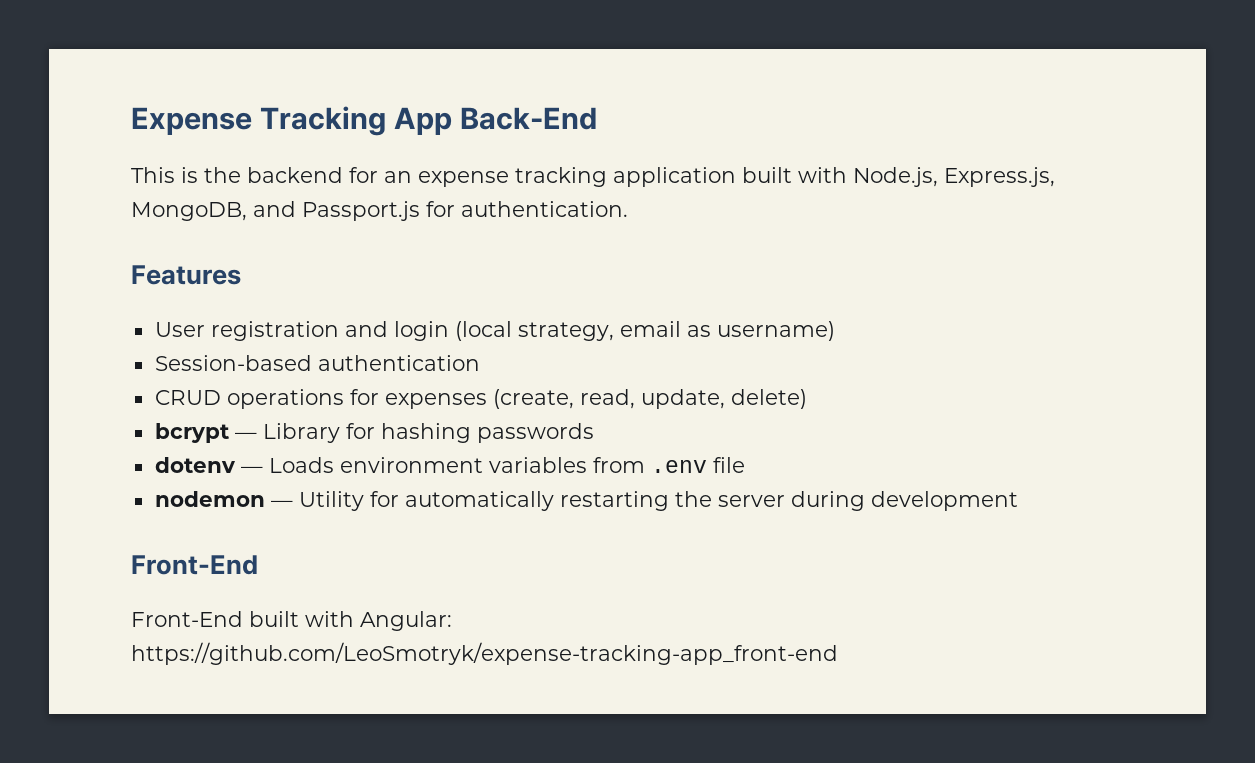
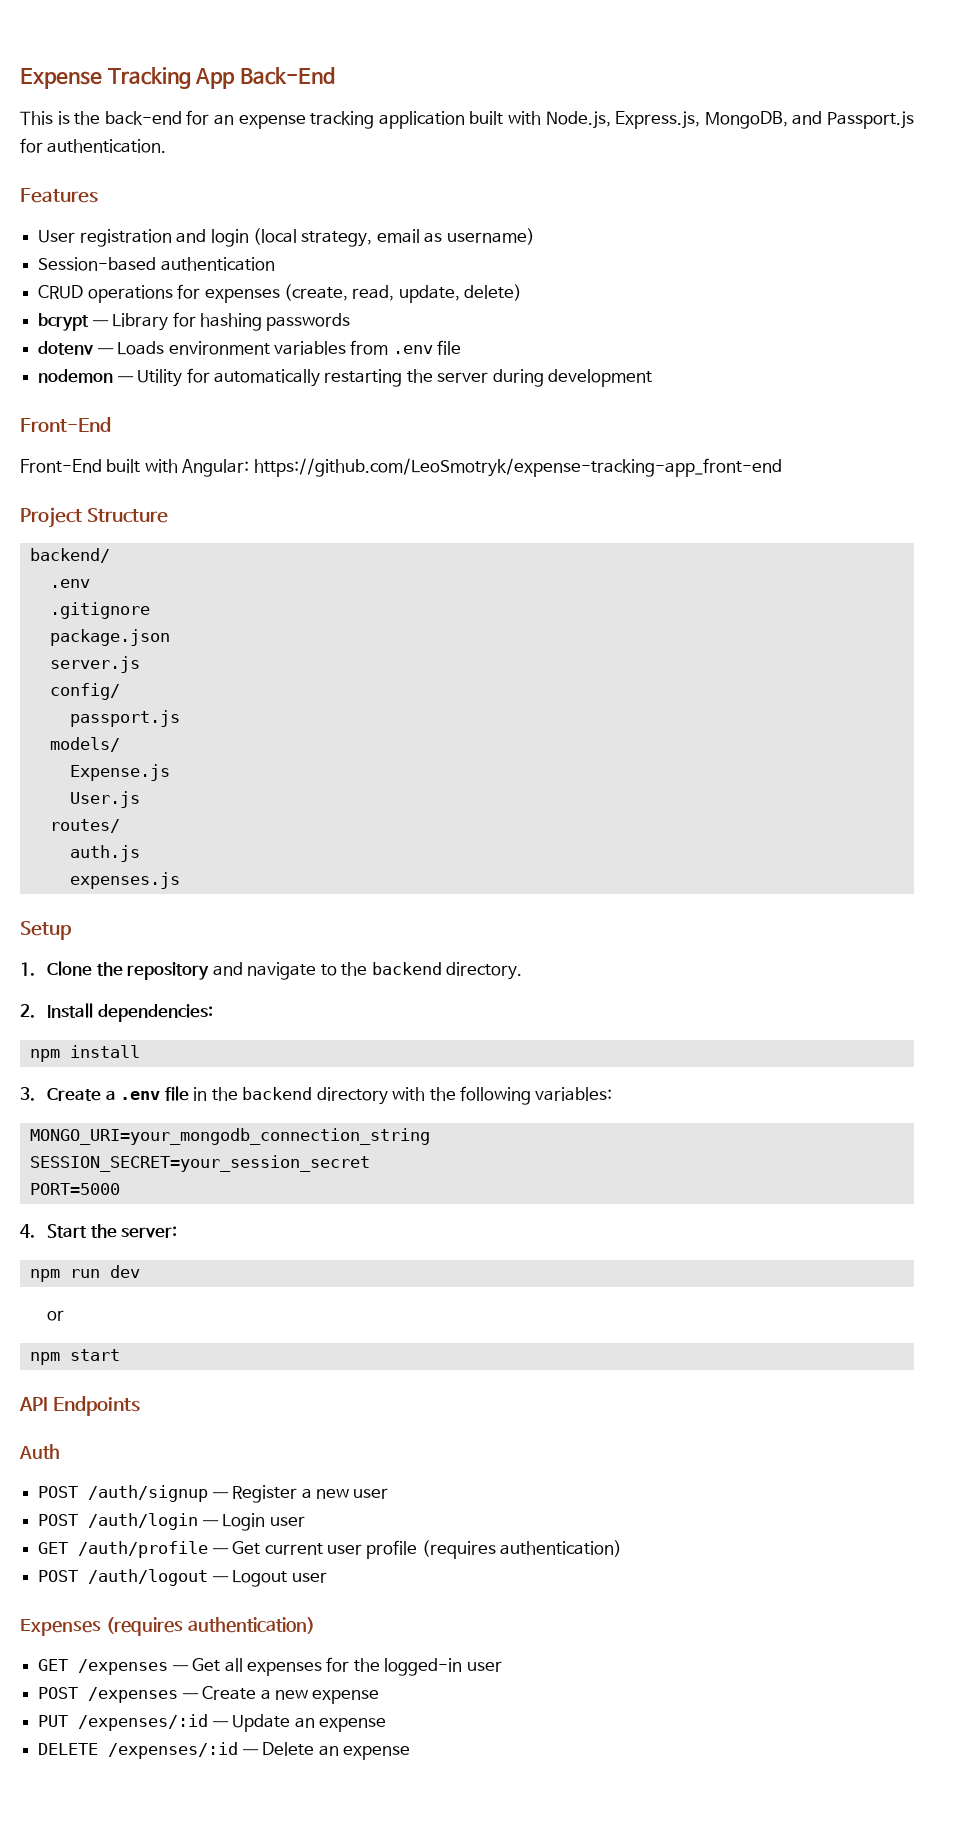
[247,167,343,183] backend -> [104,111,182,125] back-end
(838, 653) none -> [20,507,169,528] [29,548,110,563] [49,579,90,588] [49,602,150,619] [49,629,170,646] [49,656,140,673] [49,683,120,700] [69,710,180,727] [49,737,120,752] [69,764,170,781] [69,791,140,808] [49,819,120,833] [69,845,140,862] [69,872,180,889] [20,921,71,940] [20,961,523,980] [20,1003,213,1022] [29,1045,140,1062] [20,1086,613,1105] [29,1128,430,1145] [29,1155,370,1172] [29,1183,120,1195] [20,1224,178,1238] [29,1265,140,1282] [47,1310,65,1321] [29,1349,120,1365] [19,1396,141,1416] [19,1444,60,1459] [38,1485,389,1503] [38,1513,305,1531] [38,1540,623,1559] [38,1569,327,1587] [20,1617,315,1636] [38,1657,502,1676] [38,1686,380,1704] [38,1714,386,1732] [38,1742,410,1760] // Project Structure // backend/ // .env // .gitignore // package.json // server.js // config/ // passport.js // models/ // Expense.js // User.js // routes/ // auth.js // expenses.js // Setup // 1. Clone the repository and navigate to the backend directory. // 2. Install dependencies: // npm install // 3. Create a .env file in the backend directory with the following variables: // MONGO_URI=your_mongodb_connection_string // SESSION_SECRET=your_session_secret // PORT=5000 // 4. Start the server: // npm run dev // or // npm start // API Endpoints // Auth // POST /auth/signup — Register a new user // POST /auth/login — Login user // GET /auth/profile — Get current user profile (requires authentication) // POST /auth/logout — Logout user // Expenses (requires authentication) // GET /expenses — Get all expenses for the logged-in user // POST /expenses — Create a new expense // PUT /expenses/:id — Update an expense // DELETE /expenses/:id — Delete an expense

